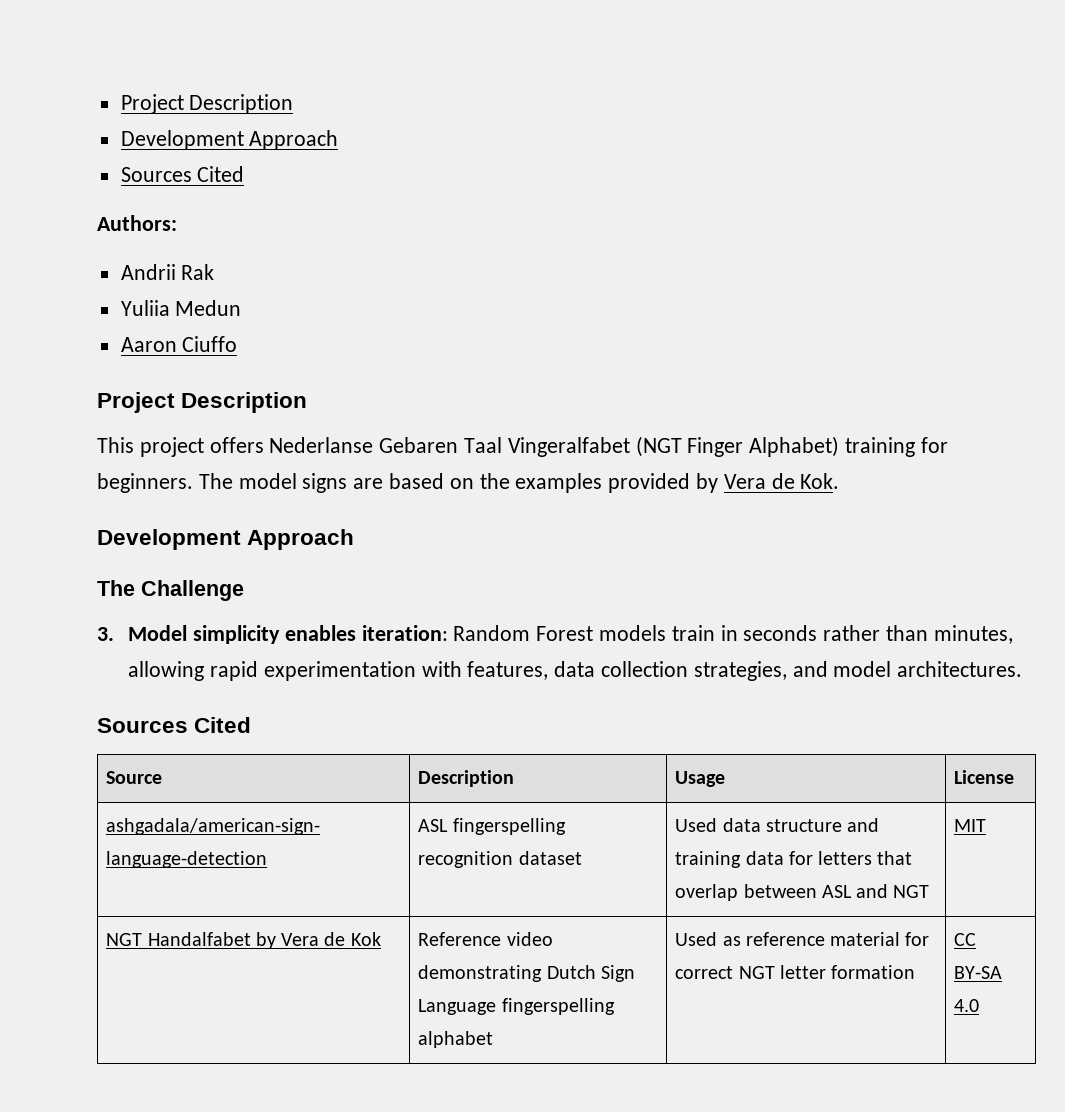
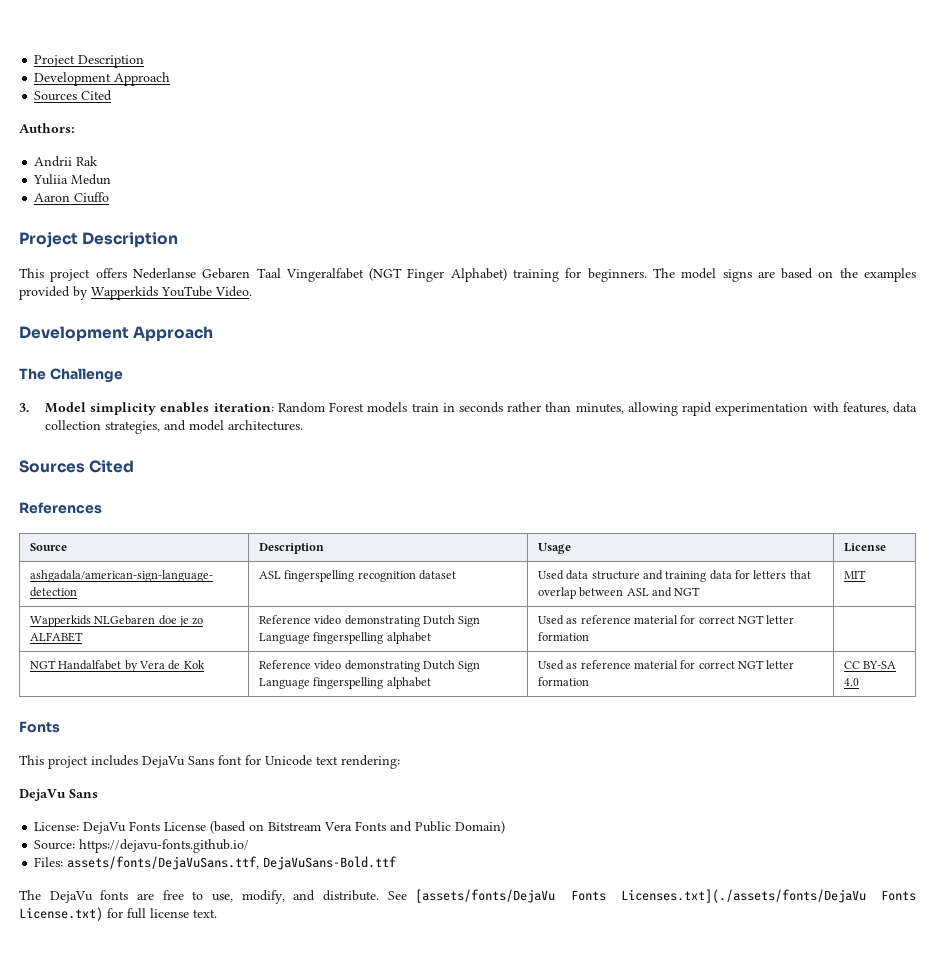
[723,473,840,489] Vera de Kok. -> [91,286,252,300] Wapperkids YouTube Video.
(252, 725) none -> [19,502,102,514] // References
(987, 825) none -> [29,615,204,627] [29,632,83,642] [258,615,481,627] [258,632,431,644] [537,615,795,625] [537,632,589,641] // Wapperkids NLGebaren doe je zo ALFABET | Reference video demonstrating Dutch Sign Language fingerspelling alphabet | Used as reference material for correct NGT letter formation |
(980, 1005) none -> [19,721,60,733] [19,755,400,769] [19,789,98,801] [34,821,506,834] [34,839,250,853] [34,856,398,870] [19,889,917,904] [19,907,217,921] // Fonts // This project includes DejaVu Sans font for Unicode text rendering: // DejaVu Sans // License: DejaVu Fonts License (based on Bitstream Vera Fonts and Public Domain) // Source: https://dejavu-fonts.github.io/ // Files: assets/fonts/DejaVuSans.ttf, DejaVuSans-Bold.ttf // The DejaVu fonts are free to use, modify, and distribute. See [assets/fonts/DejaVu Fonts Licenses.txt](./assets/fonts/DejaVu Fonts License.txt) for full license text.

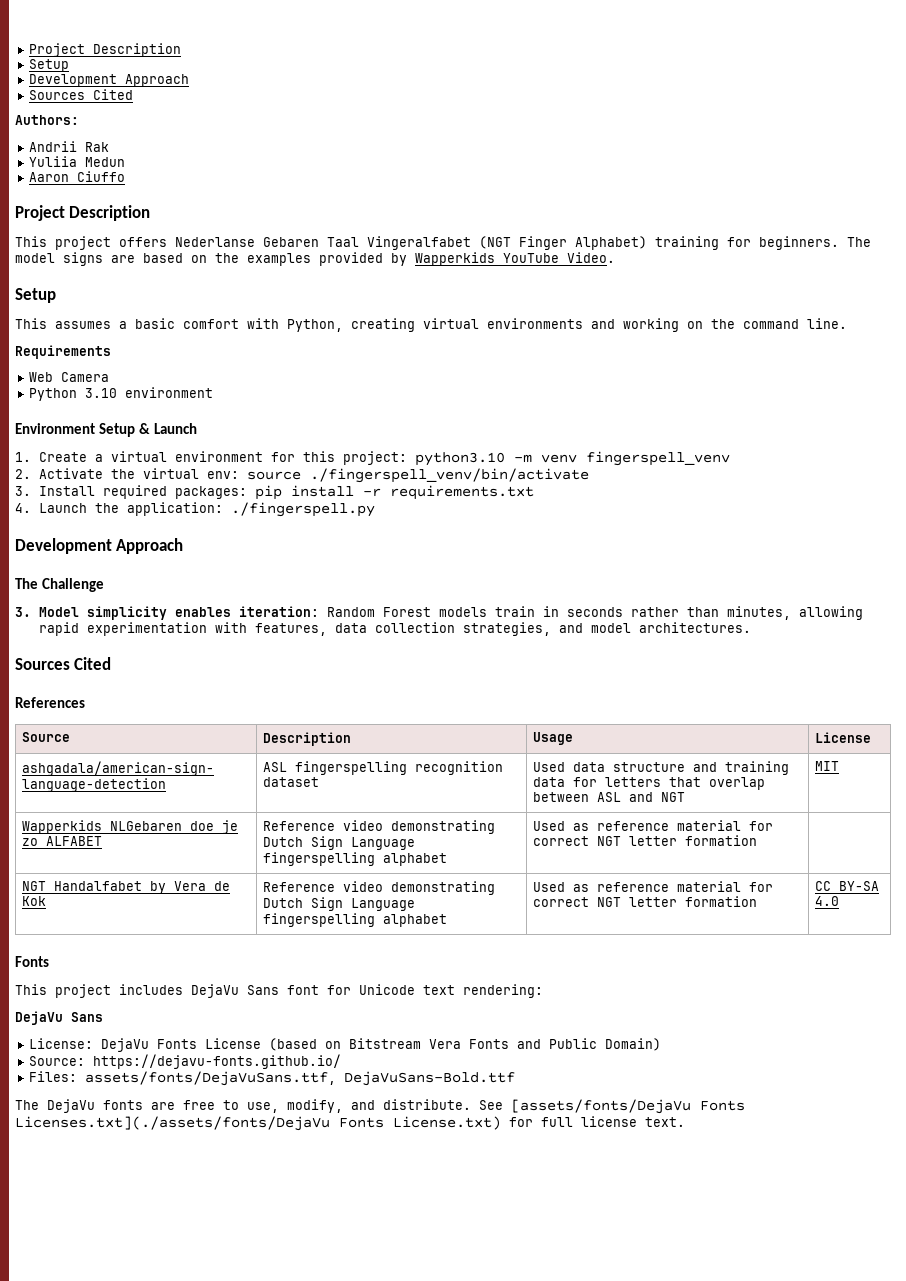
[34,55,145,68] Project Description -> [28,43,181,57] [28,59,69,72] Project Description // Setup
(252, 291) none -> [15,288,56,303] [15,318,847,332] [15,345,111,359] [28,372,109,382] [28,387,213,401] [15,423,198,437] [15,451,730,466] [15,468,589,483] [15,485,534,500] [15,502,375,517] // Setup // This assumes a basic comfort with Python, creating virtual environments and working on the command line. // Requirements // Web Camera // Python 3.10 environment // Environment Setup & Launch // 1. Create a virtual environment for this project: python3.10 -m venv fingerspell_venv // 2. Activate the virtual env: source ./fingerspell_venv/bin/activate // 3. Install required packages: pip install -r requirements.txt // 4. Launch the application: ./fingerspell.py

